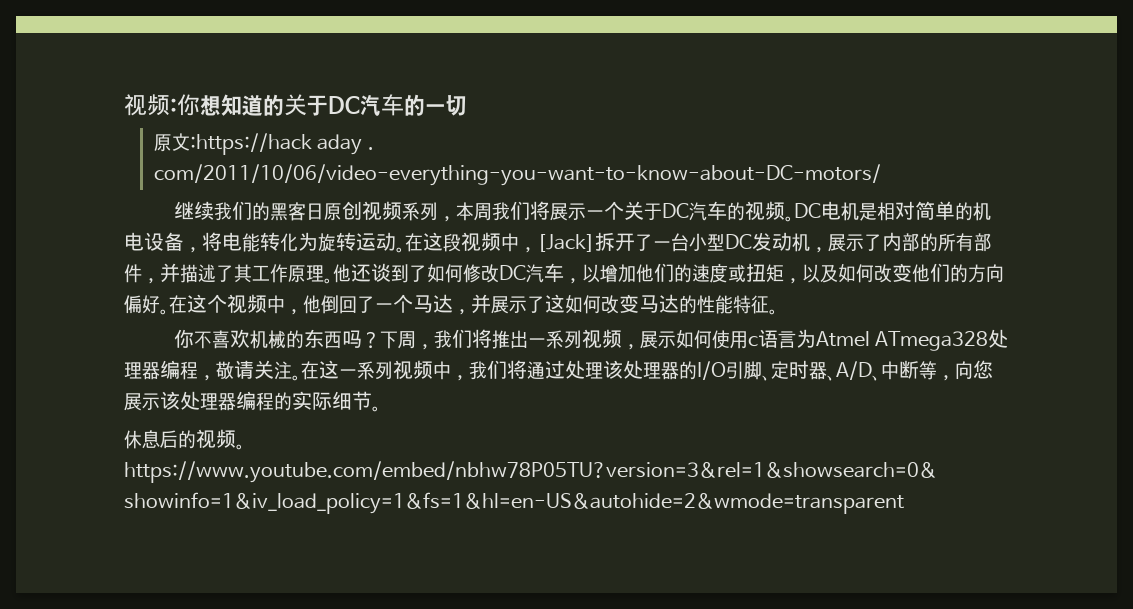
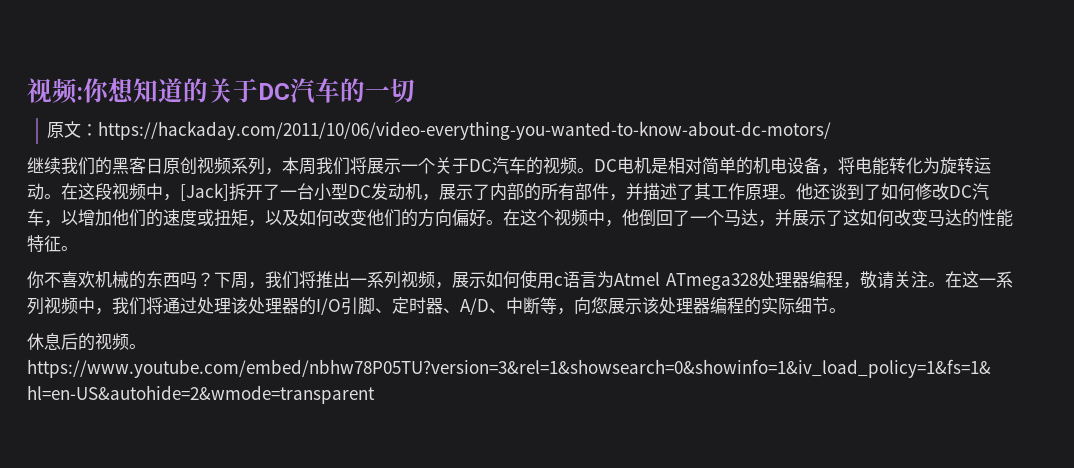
[190,133,374,155] [154,164,882,186] :https://hack aday . com/2011/10/06/video-everything-you-want-to-know-about-DC-motors/ -> [81,121,832,140] ：https://hackaday.com/2011/10/06/video-everything-you-wanted-to-know-about-dc-motors/

